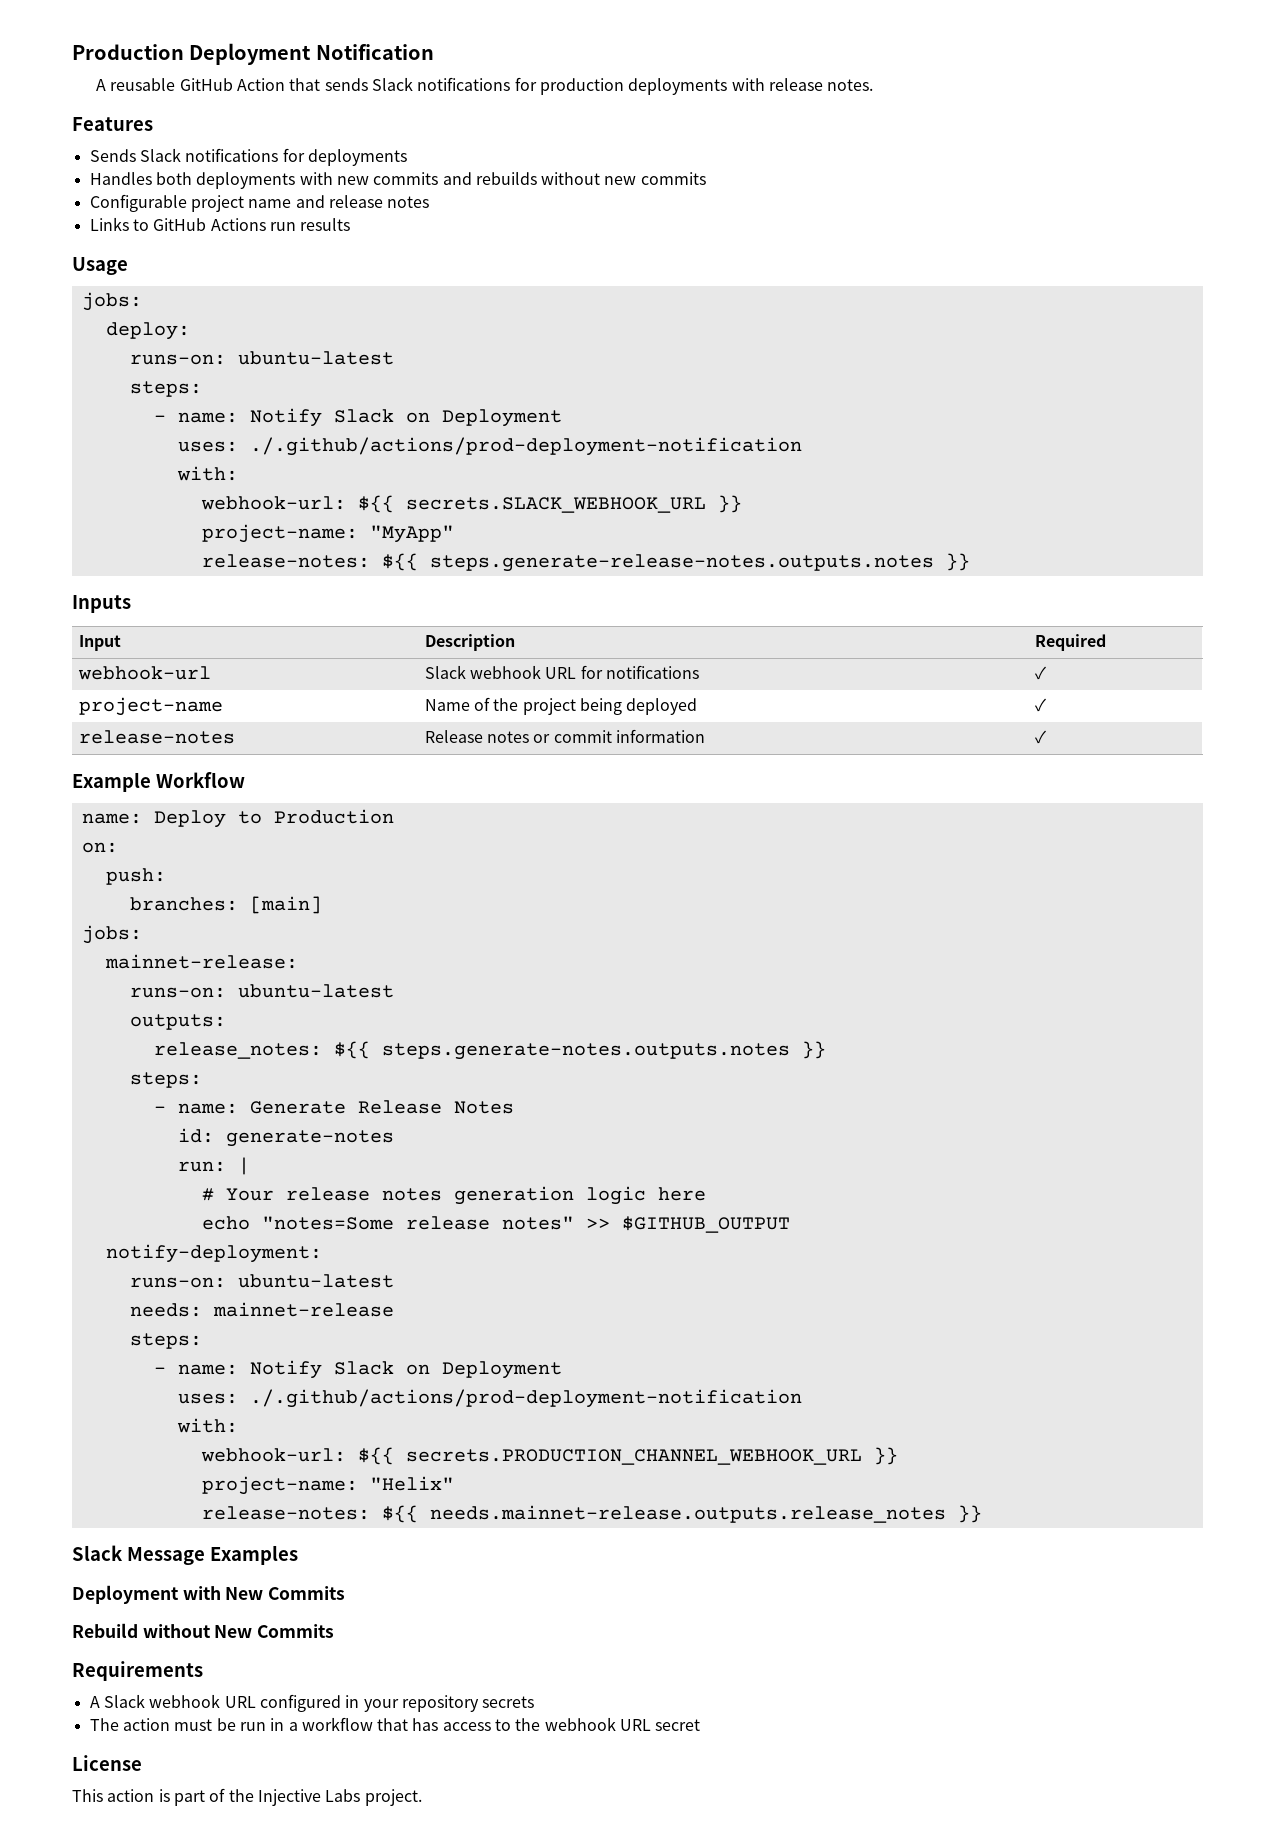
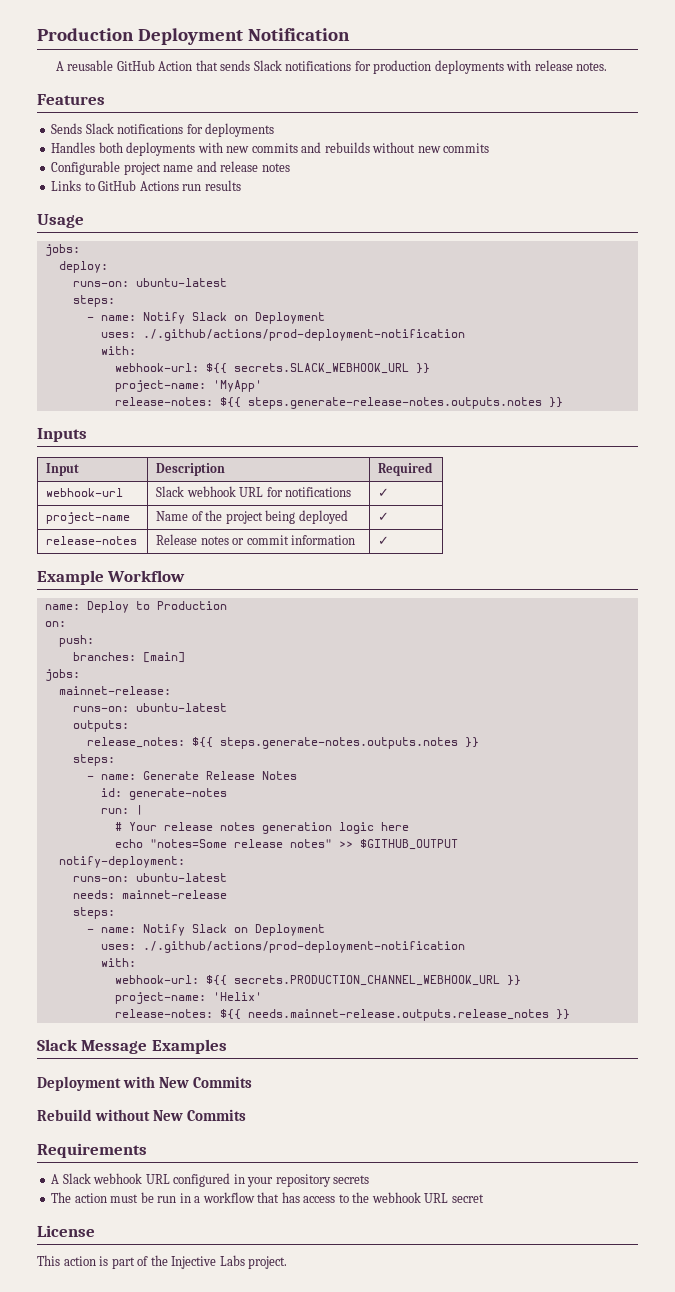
[369,525,454,543] "MyApp" -> [212,380,262,392] 'MyApp'
[369,1476,454,1491] "Helix" -> [212,992,262,1001] 'Helix'

